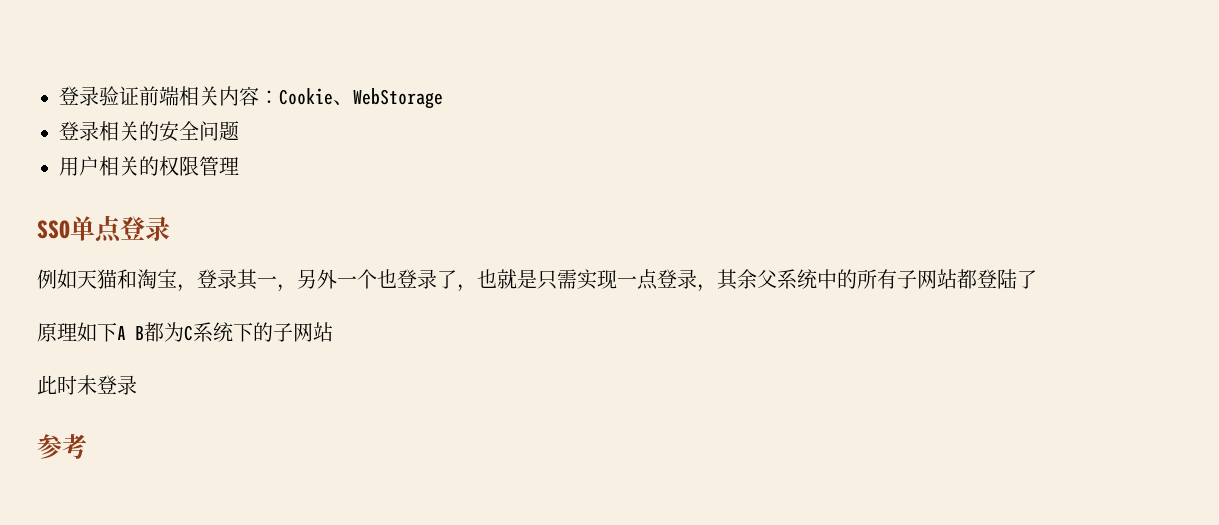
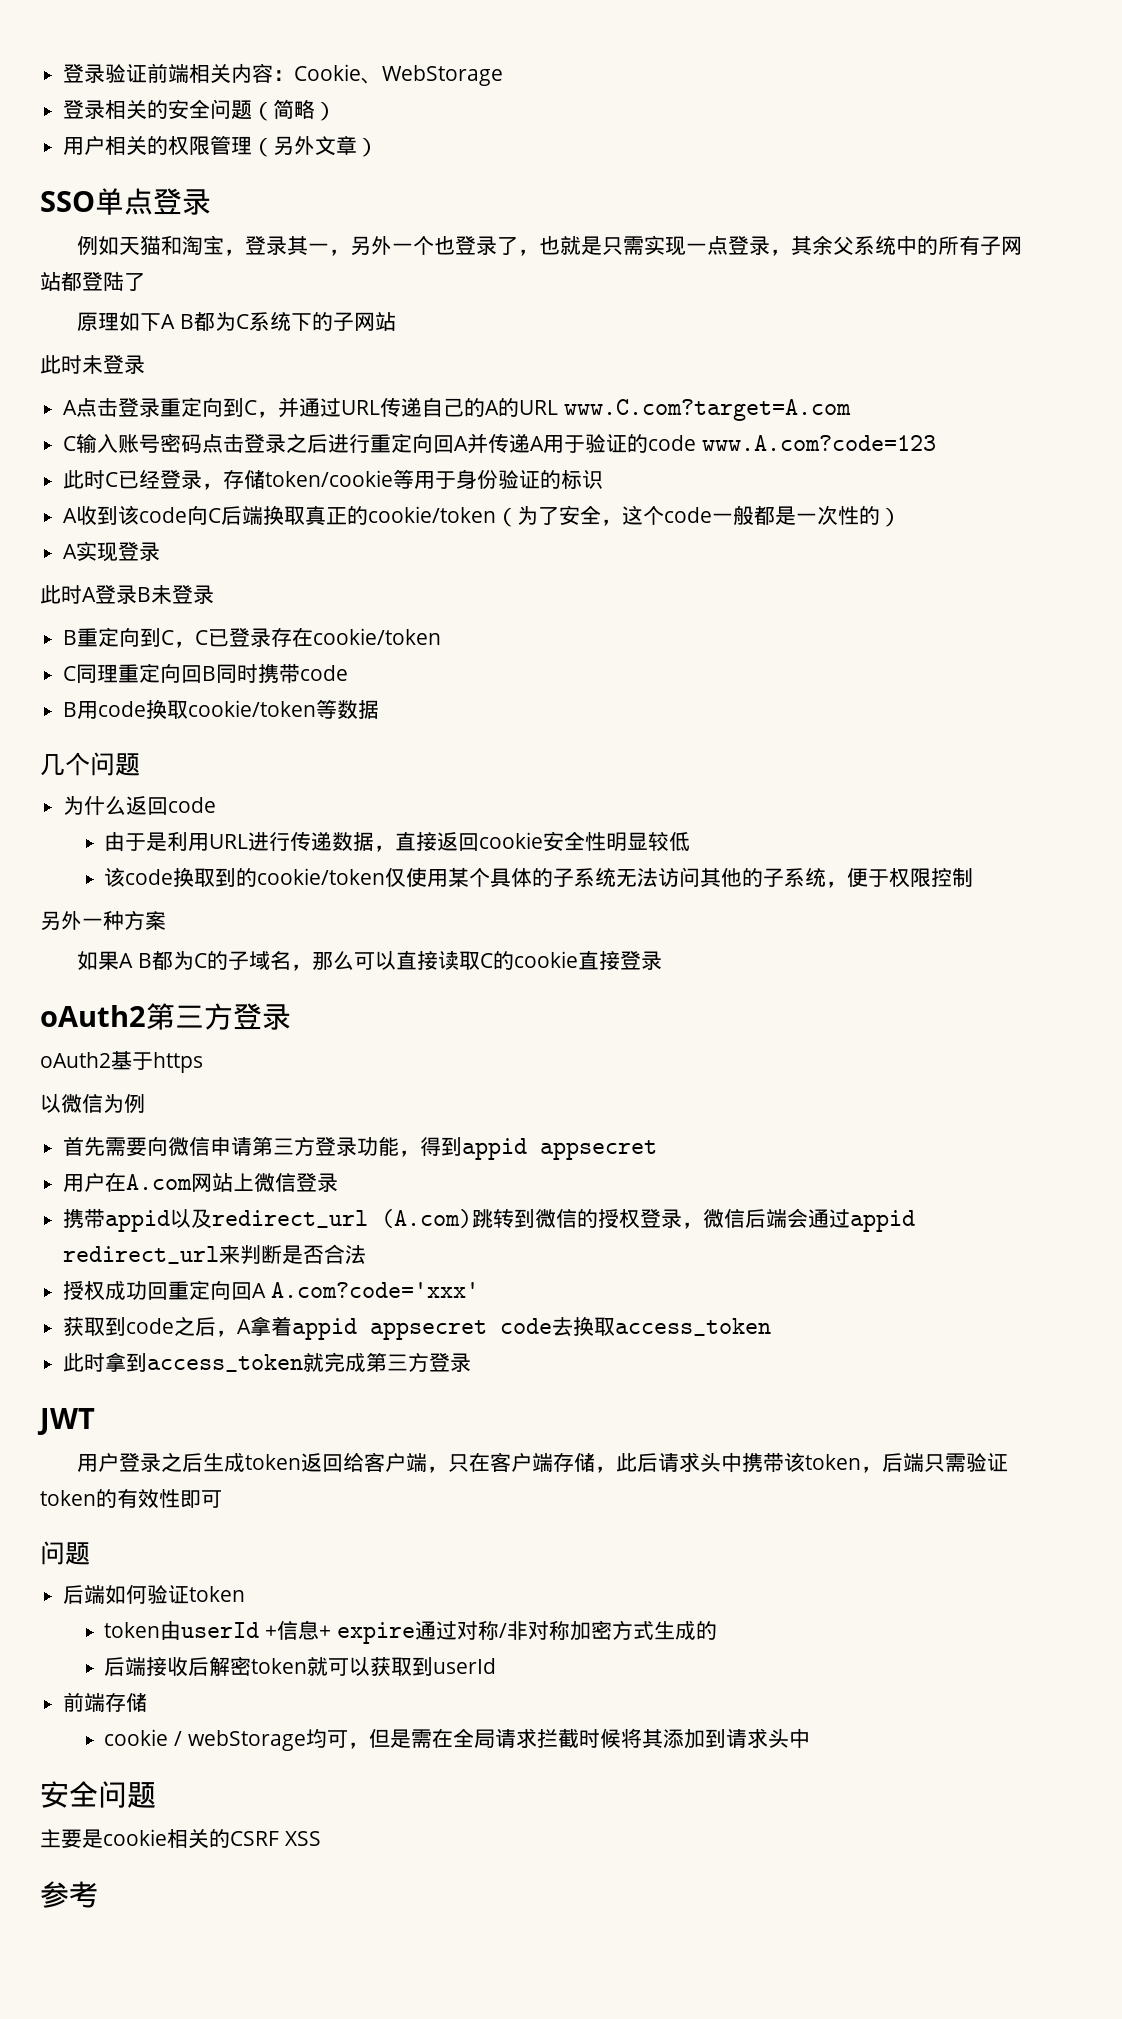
(239, 131) none -> [252,99,337,121] （简略）
(239, 166) none -> [252,135,379,157] （另外文章）
(137, 385) none -> [63,397,851,421] [63,433,936,454] [63,469,604,490] [63,505,902,527] [63,541,161,562] [40,585,214,604] [63,627,442,648] [63,663,349,684] [63,699,380,719] [40,752,140,776] [63,796,217,816] [104,831,691,852] [104,867,974,888] [40,910,166,930] [77,951,663,971] [40,1003,291,1030] [40,1051,203,1073] [40,1094,145,1114] [63,1136,658,1160] [63,1172,339,1192] [63,1208,916,1232] [63,1244,367,1264] [63,1280,479,1301] [63,1316,772,1340] [63,1352,472,1372] [37,1408,95,1435] [77,1452,1009,1473] [40,1488,222,1508] [40,1541,90,1565] [63,1585,246,1604] [104,1620,717,1644] [104,1656,497,1677] [63,1692,148,1712] [104,1728,810,1751] [40,1781,156,1808] [40,1828,321,1848] // A点击登录重定向到C，并通过URL传递自己的A的URL www.C.com?target=A.com // C输入账号密码点击登录之后进行重定向回A并传递A用于验证的code www.A.com?code=123 // 此时C已经登录，存储token/cookie等用于身份验证的标识 // A收到该code向C后端换取真正的cookie/token（为了安全，这个code一般都是一次性的） // A实现登录 // 此时A登录B未登录 // B重定向到C，C已登录存在cookie/token // C同理重定向回B同时携带code // B用code换取cookie/token等数据 // 几个问题 // 为什么返回code // 由于是利用URL进行传递数据，直接返回cookie安全性明显较低 // 该code换取到的cookie/token仅使用某个具体的子系统无法访问其他的子系统，便于权限控制 // 另外一种方案 // 如果A B都为C的子域名，那么可以直接读取C的cookie直接登录 // oAuth2第三方登录 // oAuth2基于https // 以微信为例 // 首先需要向微信申请第三方登录功能，得到appid appsecret // 用户在A.com网站上微信登录 // 携带appid以及redirect_url (A.com)跳转到微信的授权登录，微信后端会通过appid redirect_url来判断是否合法 // 授权成功回重定向回A A.com?code='xxx' // 获取到code之后，A拿着appid appsecret code去换取access_token // 此时拿到access_token就完成第三方登录 // JWT // 用户登录之后生成token返回给客户端，只在客户端存储，此后请求头中携带该token，后端只需验证token的有效性即可 // 问题 // 后端如何验证token // token由userId +信息+ expire通过对称/非对称加密方式生成的 // 后端接收后解密token就可以获取到userId // 前端存储 // cookie / webStorage均可，但是需在全局请求拦截时候将其添加到请求头中 // 安全问题 // 主要是cookie相关的CSRF XSS

